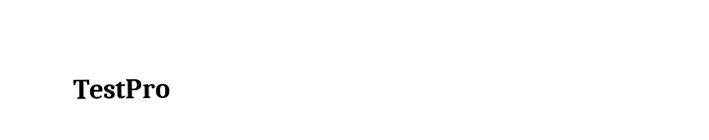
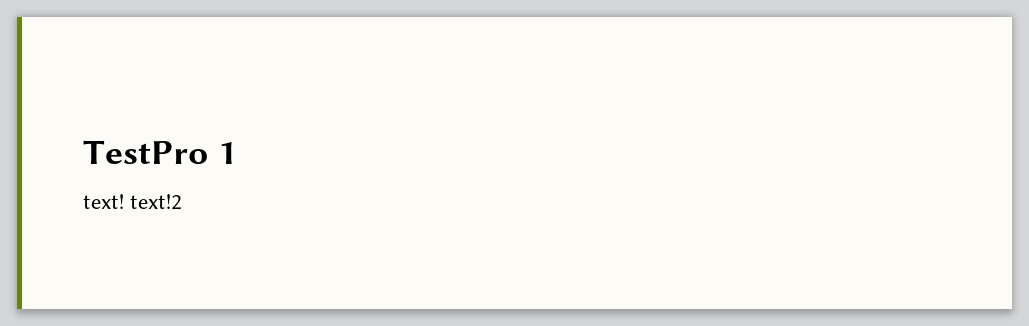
(171, 88) none -> [217,142,237,164] [83,194,183,210] 1 // text! text!2

